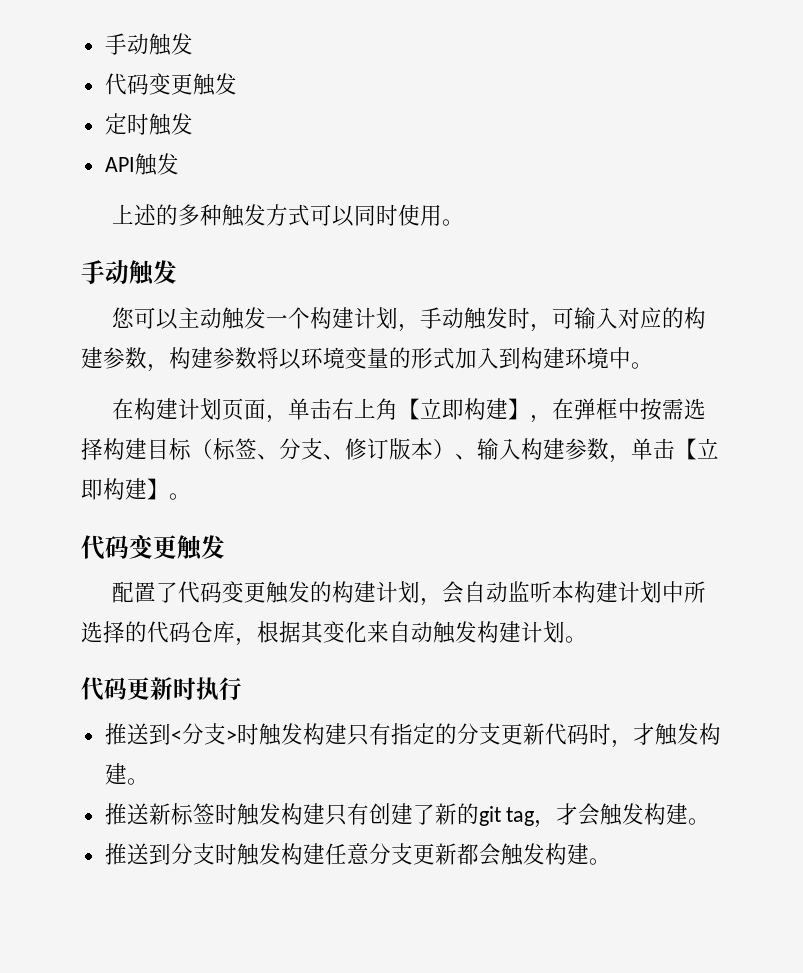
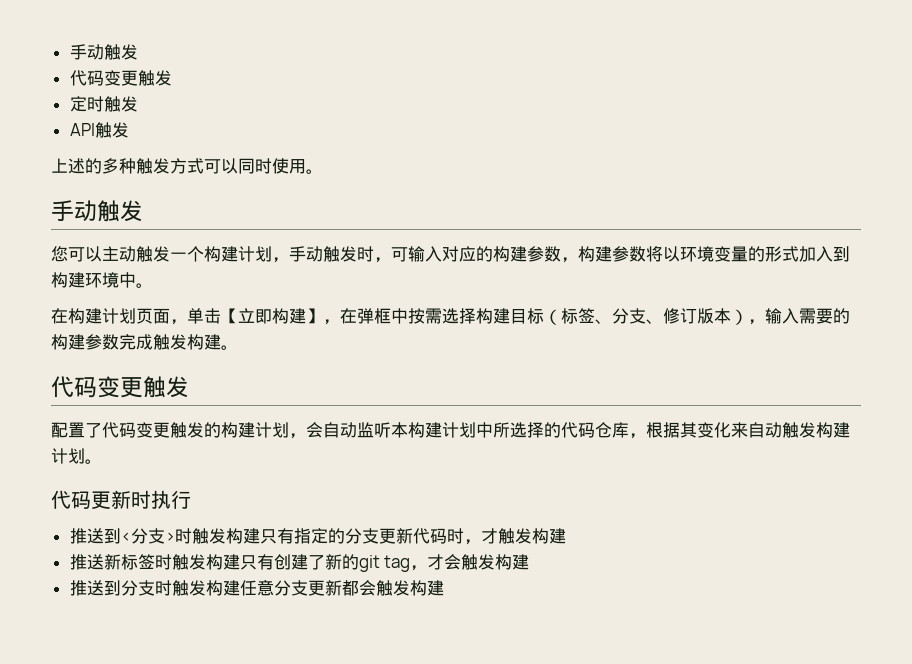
[332,398,399,420] 右上角 -> (221, 316) none
[455,438,719,463] [81,478,169,500] 、输入构建参数，单击【立即构建】 -> [748,308,850,325] [51,334,221,350] ，输入需要的构建参数完成触发构建
[126,778,149,785] 。 -> (566, 536) none
[688,818,711,825] 。 -> (530, 562) none
[588,858,611,865] 。 -> (444, 588) none

